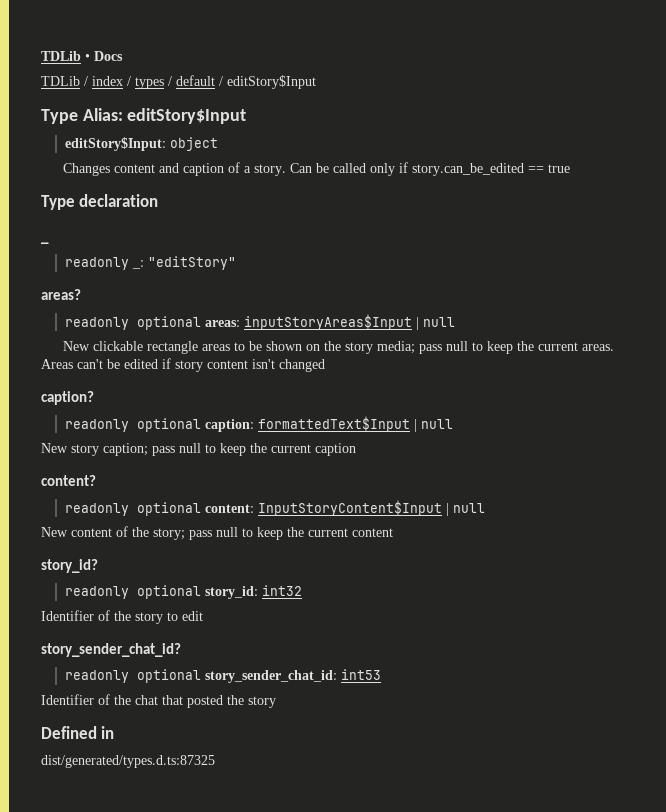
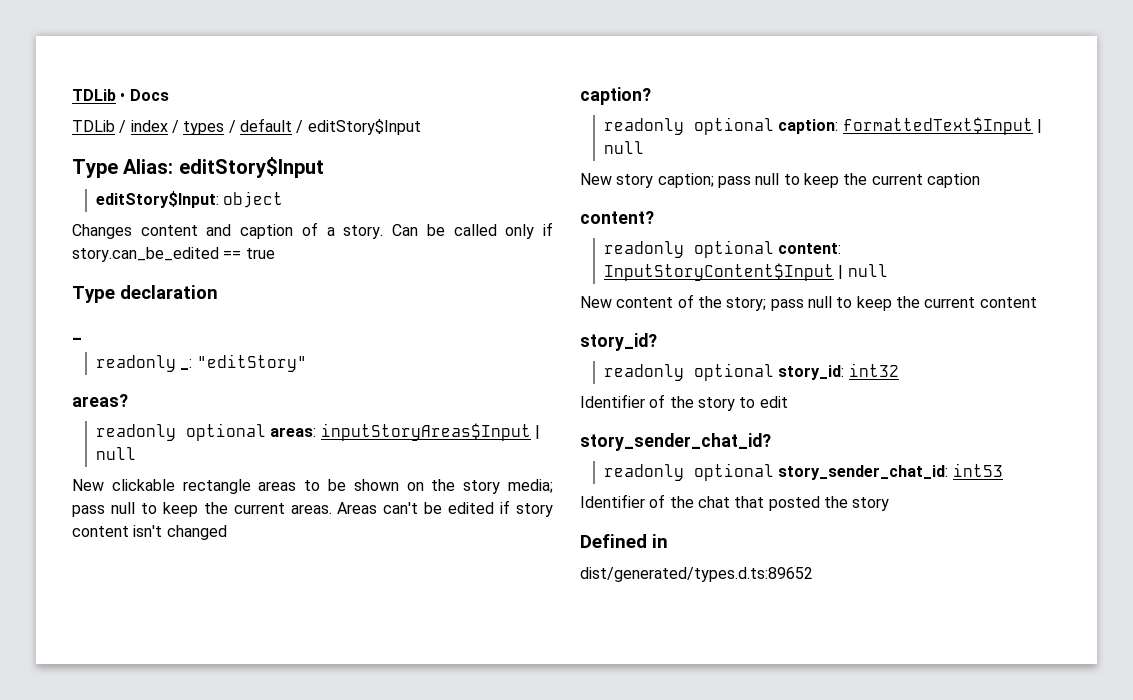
[41,755,215,768] dist/generated/types.d.ts:87325 -> [580,567,813,582] dist/generated/types.d.ts:89652

